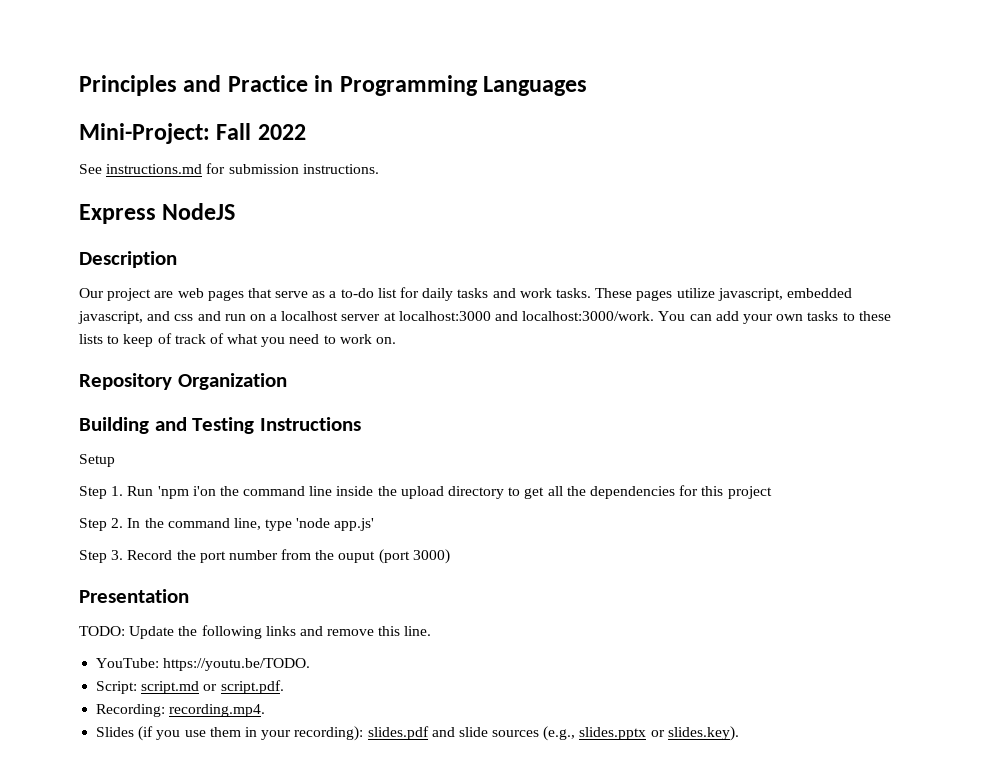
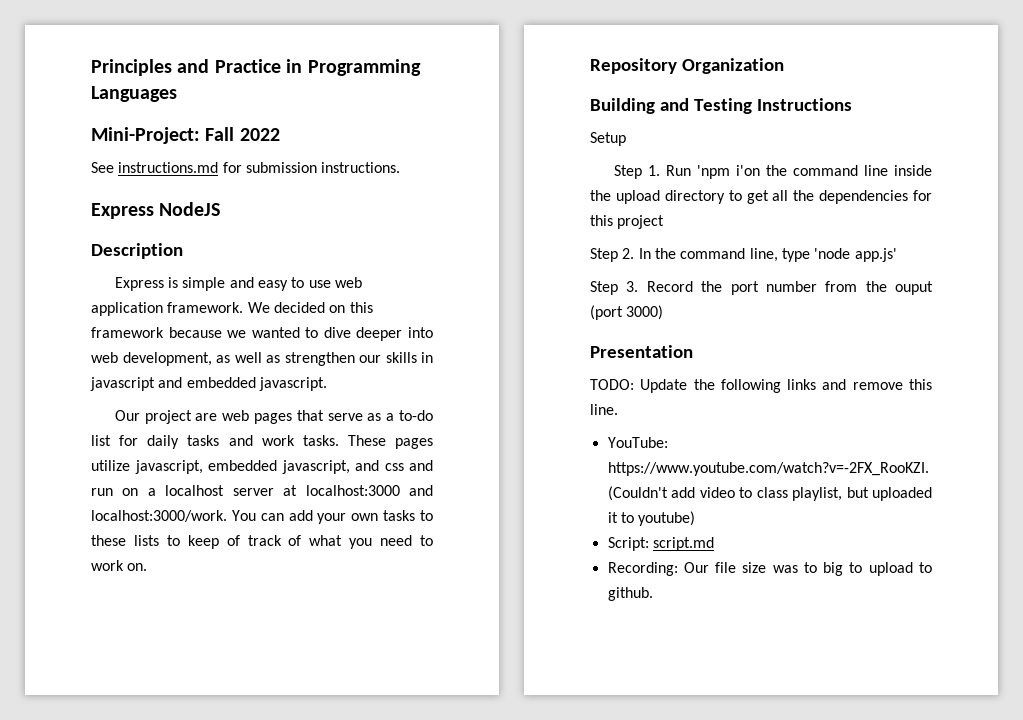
(177, 259) none -> [114,277,362,291] [91,302,373,316] [91,327,433,341] [91,352,433,366] [90,377,327,391] // Express is simple and easy to use web application framework. We decided on this framework because we wanted to dive deeper into web development, as well as strengthen our skills in javascript and embedded javascript.
[163,658,311,671] https://youtu.be/TODO. -> [607,462,929,476] [607,486,932,501] [607,511,696,526] https://www.youtube.com/watch?v=-2FX_RooKZI. (Couldn't add video to class playlist, but uploaded it to youtube)
[203,680,284,694] or script.pdf. -> (714, 544) none
[169,704,266,717] [96,726,739,741] recording.mp4. // Slides (if you use them in your recording): slides.pdf and slide sources (e.g., slides.pptx or slides.key). -> [683,562,932,576] [607,587,653,601] Our file size was to big to upload to github.

